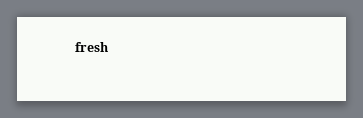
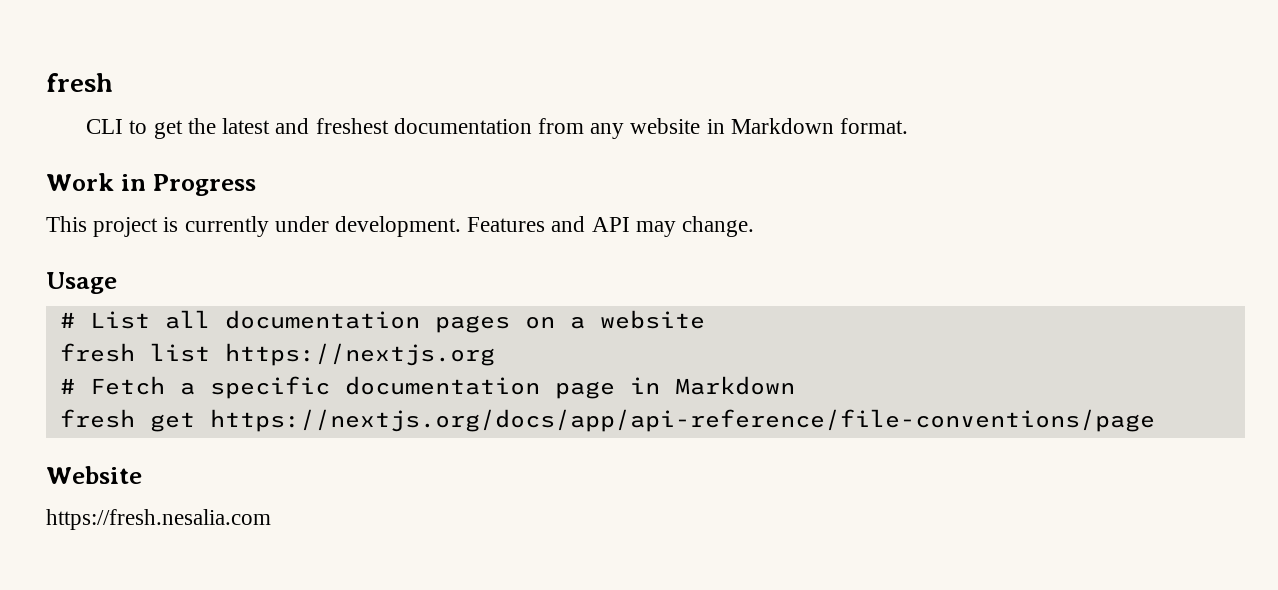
[75,42,109,52] fresh -> [46,73,113,92] [86,118,908,139] [46,173,256,196] [46,216,755,237] [46,272,117,294] [59,310,705,333] [59,343,495,366] [59,376,795,399] [59,409,1155,432] [46,466,142,484] [46,509,271,530] fresh // CLI to get the latest and freshest documentation from any website in Markdown format. // Work in Progress // This project is currently under development. Features and API may change. // Usage // # List all documentation pages on a website // fresh list https://nextjs.org // # Fetch a specific documentation page in Markdown // fresh get https://nextjs.org/docs/app/api-reference/file-conventions/page // Website // https://fresh.nesalia.com

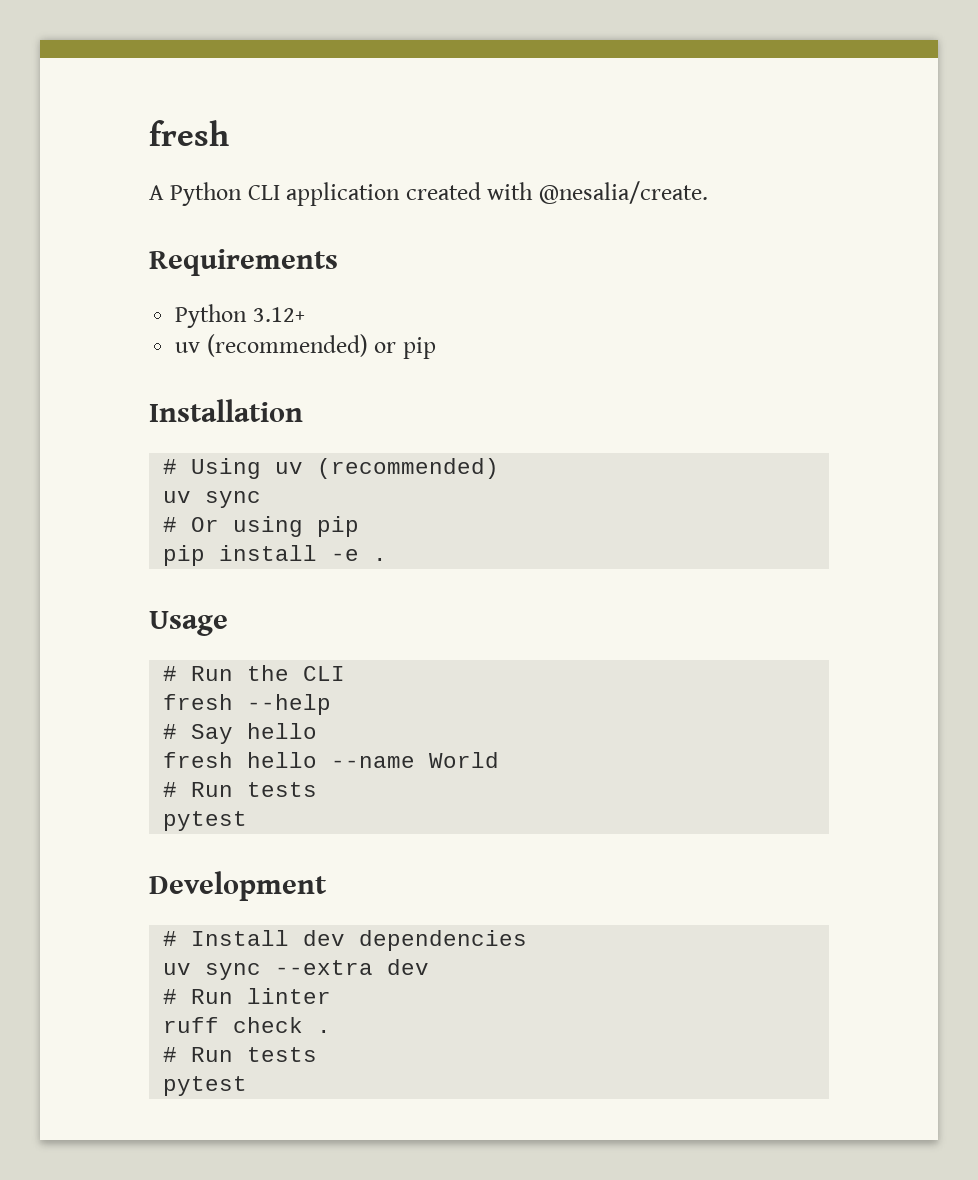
[86,118,908,139] [46,173,256,196] [46,216,755,237] [46,272,117,294] [59,310,705,333] [59,343,495,366] [59,376,795,399] [59,409,1155,432] [46,466,142,484] [46,509,271,530] CLI to get the latest and freshest documentation from any website in Markdown format. // Work in Progress // This project is currently under development. Features and API may change. // Usage // # List all documentation pages on a website // fresh list https://nextjs.org // # Fetch a specific documentation page in Markdown // fresh get https://nextjs.org/docs/app/api-reference/file-conventions/page // Website // https://fresh.nesalia.com -> [149,181,708,206] [149,249,338,276] [175,304,305,328] [175,334,436,359] [149,399,303,422] [163,458,500,479] [163,491,262,508] [163,516,360,537] [163,545,388,566] [149,611,228,636] [163,665,346,681] [163,694,332,715] [163,723,318,744] [163,752,500,768] [163,782,318,797] [163,811,248,831] [149,871,327,901] [163,930,528,951] [163,959,430,980] [163,988,332,1004] [163,1017,332,1033] [163,1047,318,1062] [163,1076,248,1096] A Python CLI application created with @nesalia/create. // Requirements // Python 3.12+ // uv (recommended) or pip // Installation // # Using uv (recommended) // uv sync // # Or using pip // pip install -e . // Usage // # Run the CLI // fresh --help // # Say hello // fresh hello --name World // # Run tests // pytest // Development // # Install dev dependencies // uv sync --extra dev // # Run linter // ruff check . // # Run tests // pytest

